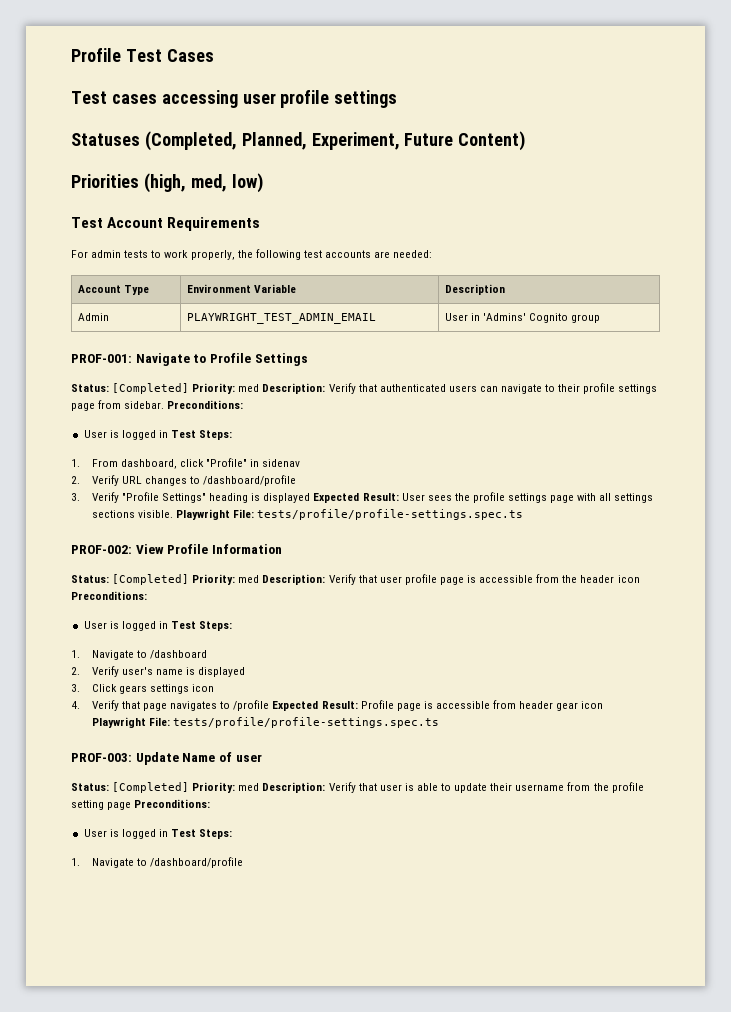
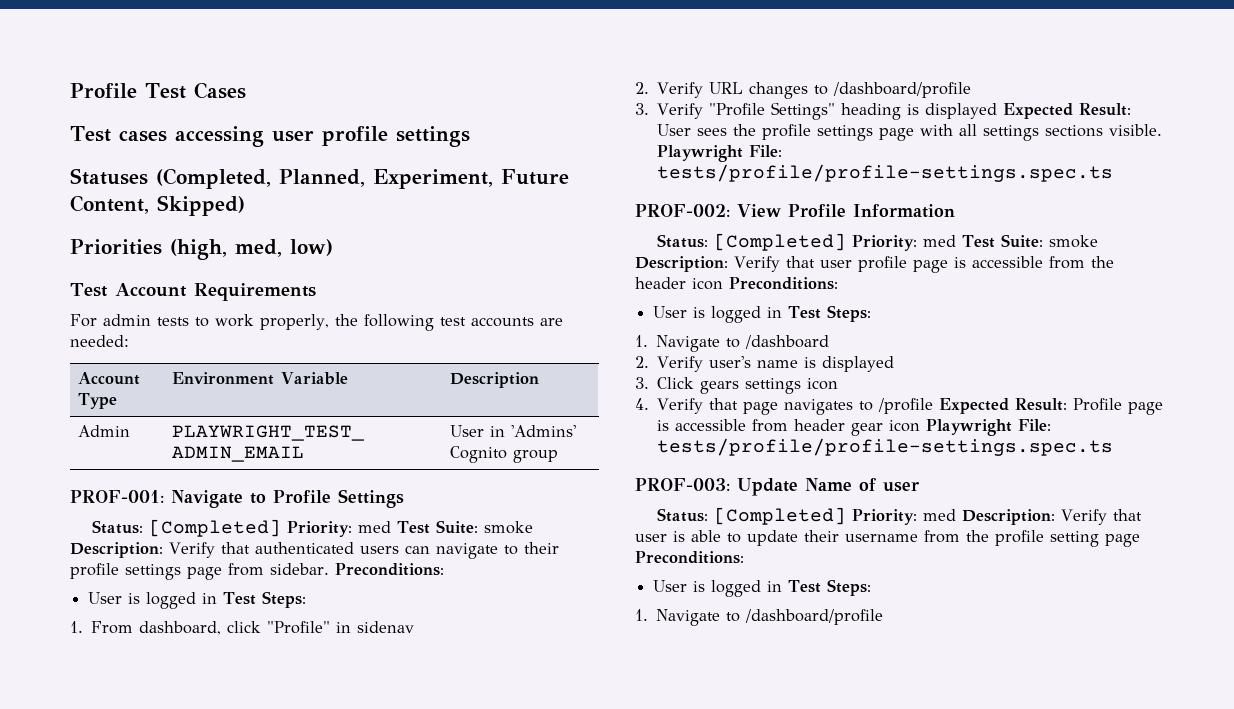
[458,131,526,151] Content) -> [70,195,245,216] Content, Skipped)
(260, 388) none -> [397,520,534,534] Test Suite: smoke
(260, 579) none -> [962,234,1099,248] Test Suite: smoke

